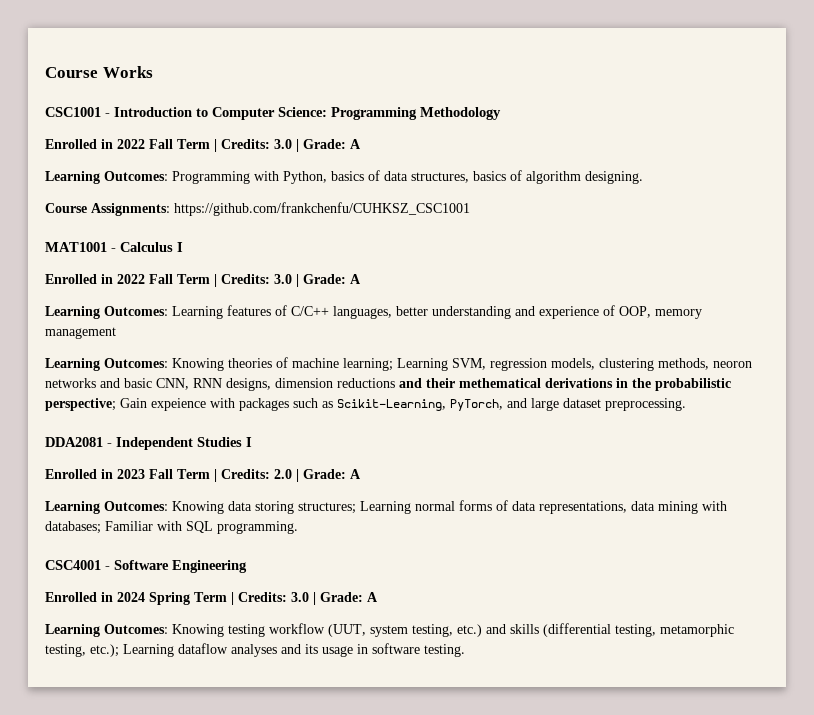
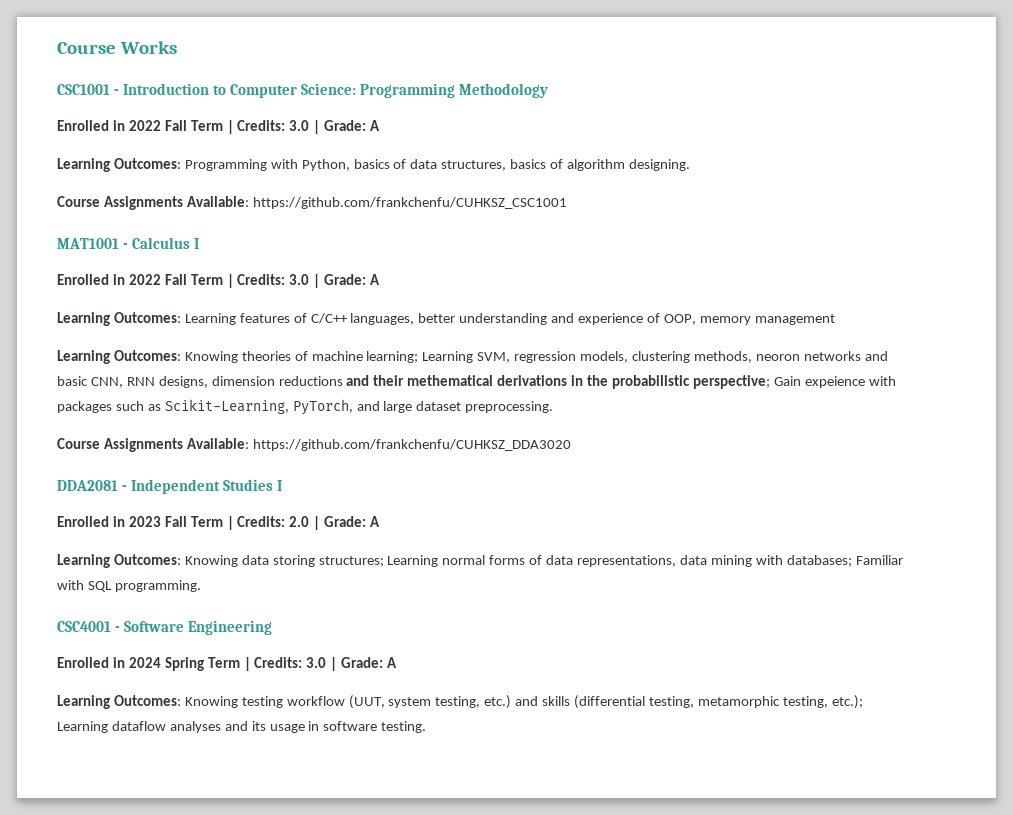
[91,203,170,216] Assignments: -> [103,196,249,210] Assignments Available:
(686, 404) none -> [57,438,571,452] // Course Assignments Available: https://github.com/frankchenfu/CUHKSZ_DDA3020

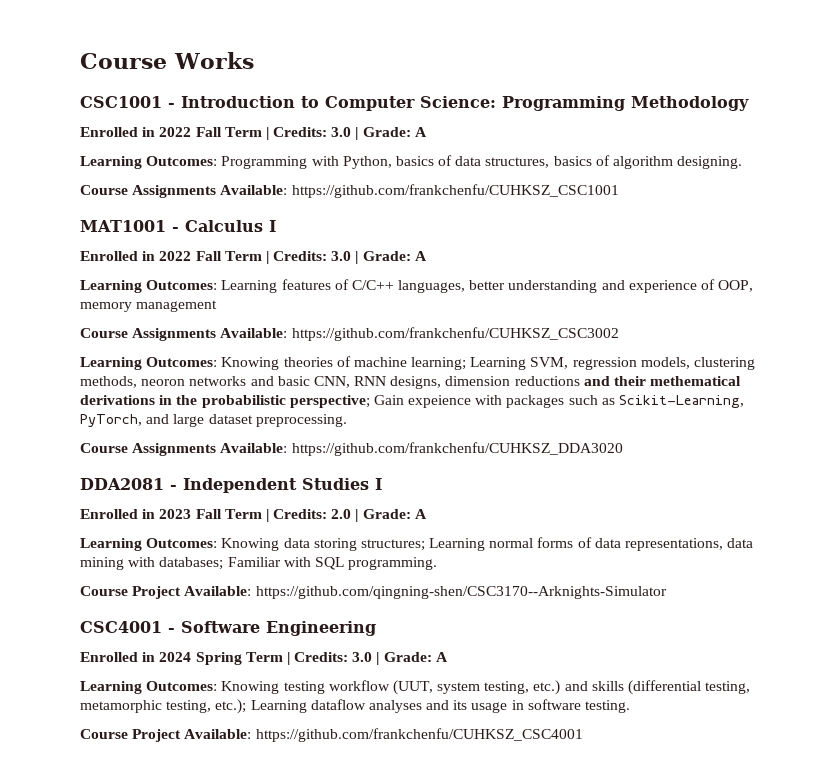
(835, 319) none -> [80,327,619,341] // Course Assignments Available: https://github.com/frankchenfu/CUHKSZ_CSC3002
(201, 586) none -> [80,586,667,599] // Course Project Available: https://github.com/qingning-shen/CSC3170--Arknights-Simulator
(427, 727) none -> [80,728,583,742] // Course Project Available: https://github.com/frankchenfu/CUHKSZ_CSC4001

